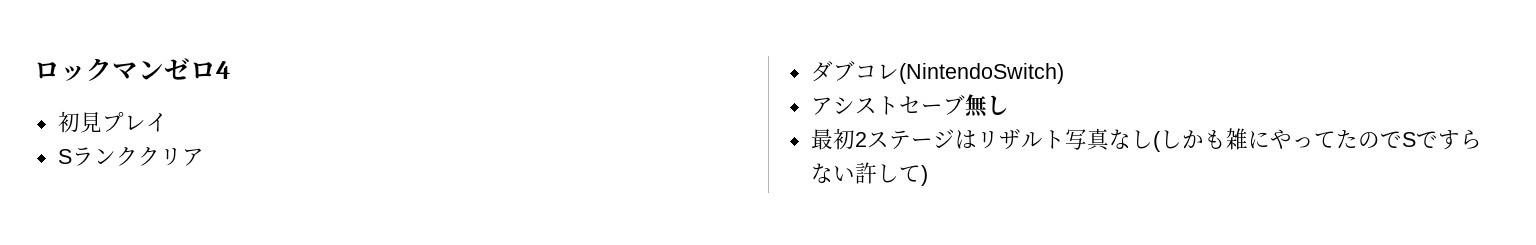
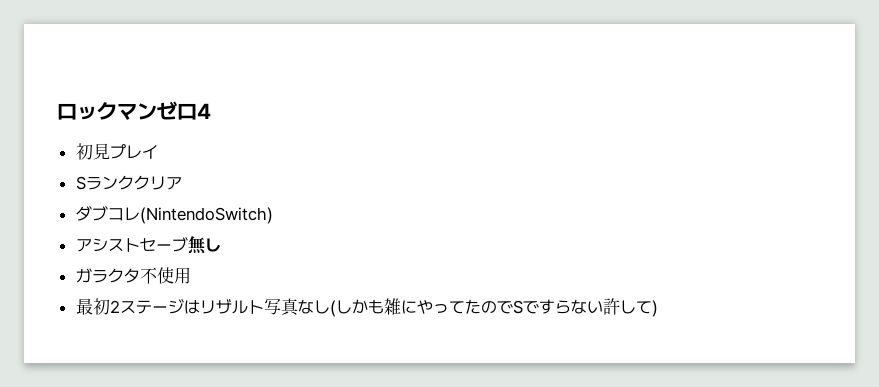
(1009, 105) none -> [75,267,191,284] // ガラクタ不使用

